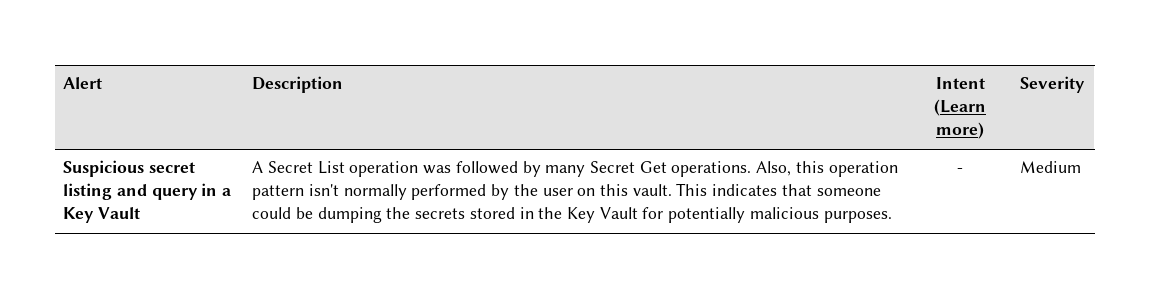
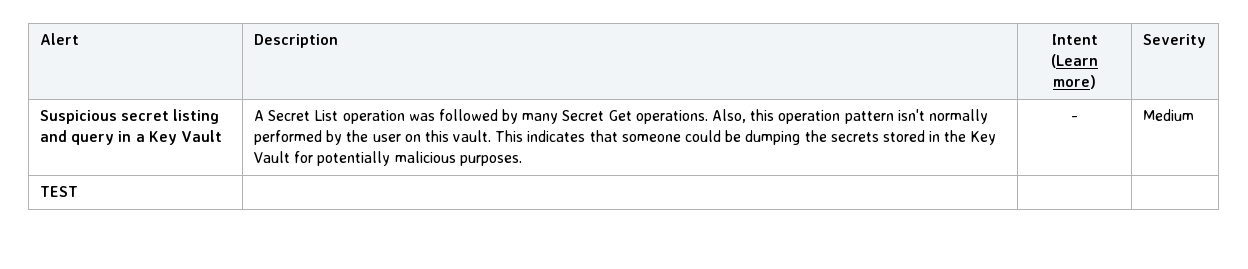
(1082, 167) none -> [39,186,78,197] // TEST | | |

